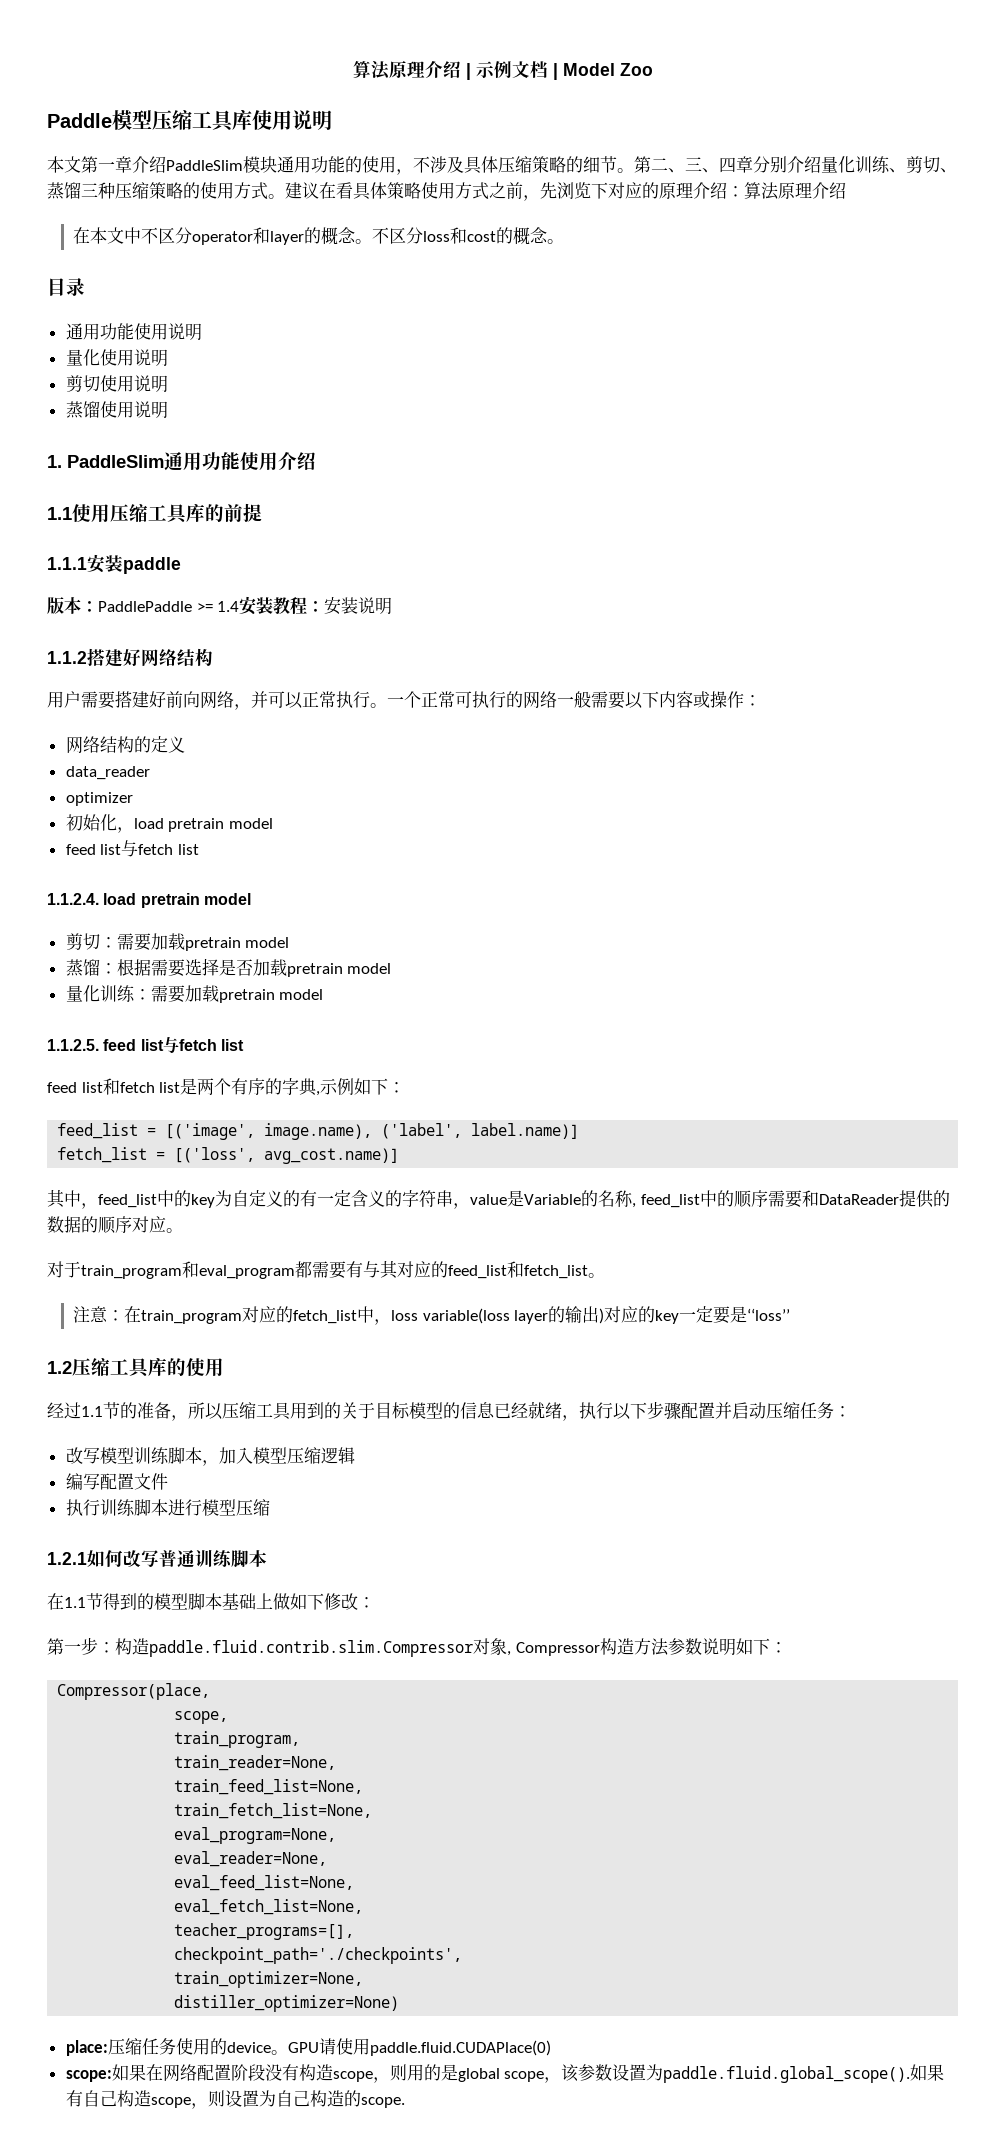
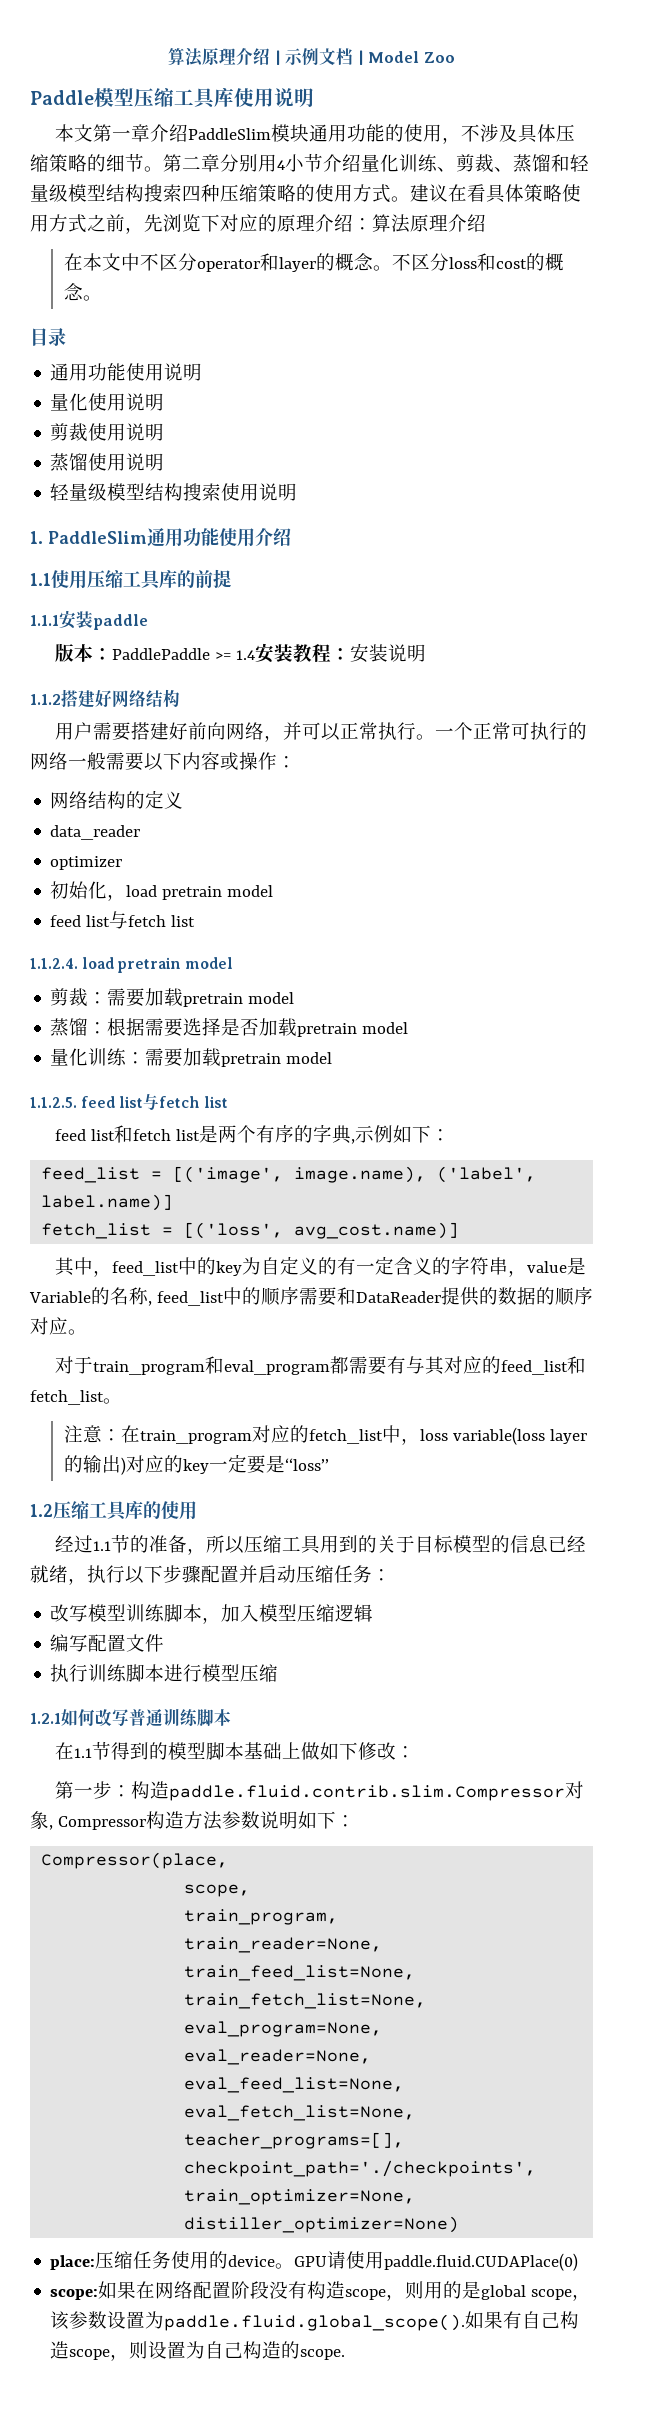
[668,156,957,173] [47,182,98,200] 、三、四章分别介绍量化训练、剪切、蒸馏三 -> [201,153,589,173] [30,184,201,202] 章分别用4小节介绍量化训练、剪裁、蒸馏和轻量级模型结构搜索四
[82,375,100,392] 切 -> [69,423,89,442] 裁
(168, 410) none -> [50,483,298,501] // 轻量级模型结构搜索使用说明
[82,933,100,950] 切 -> [69,988,89,1007] 裁

